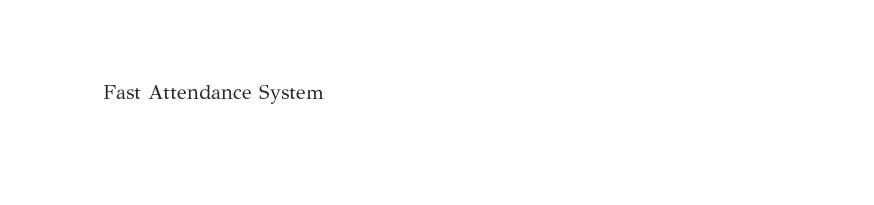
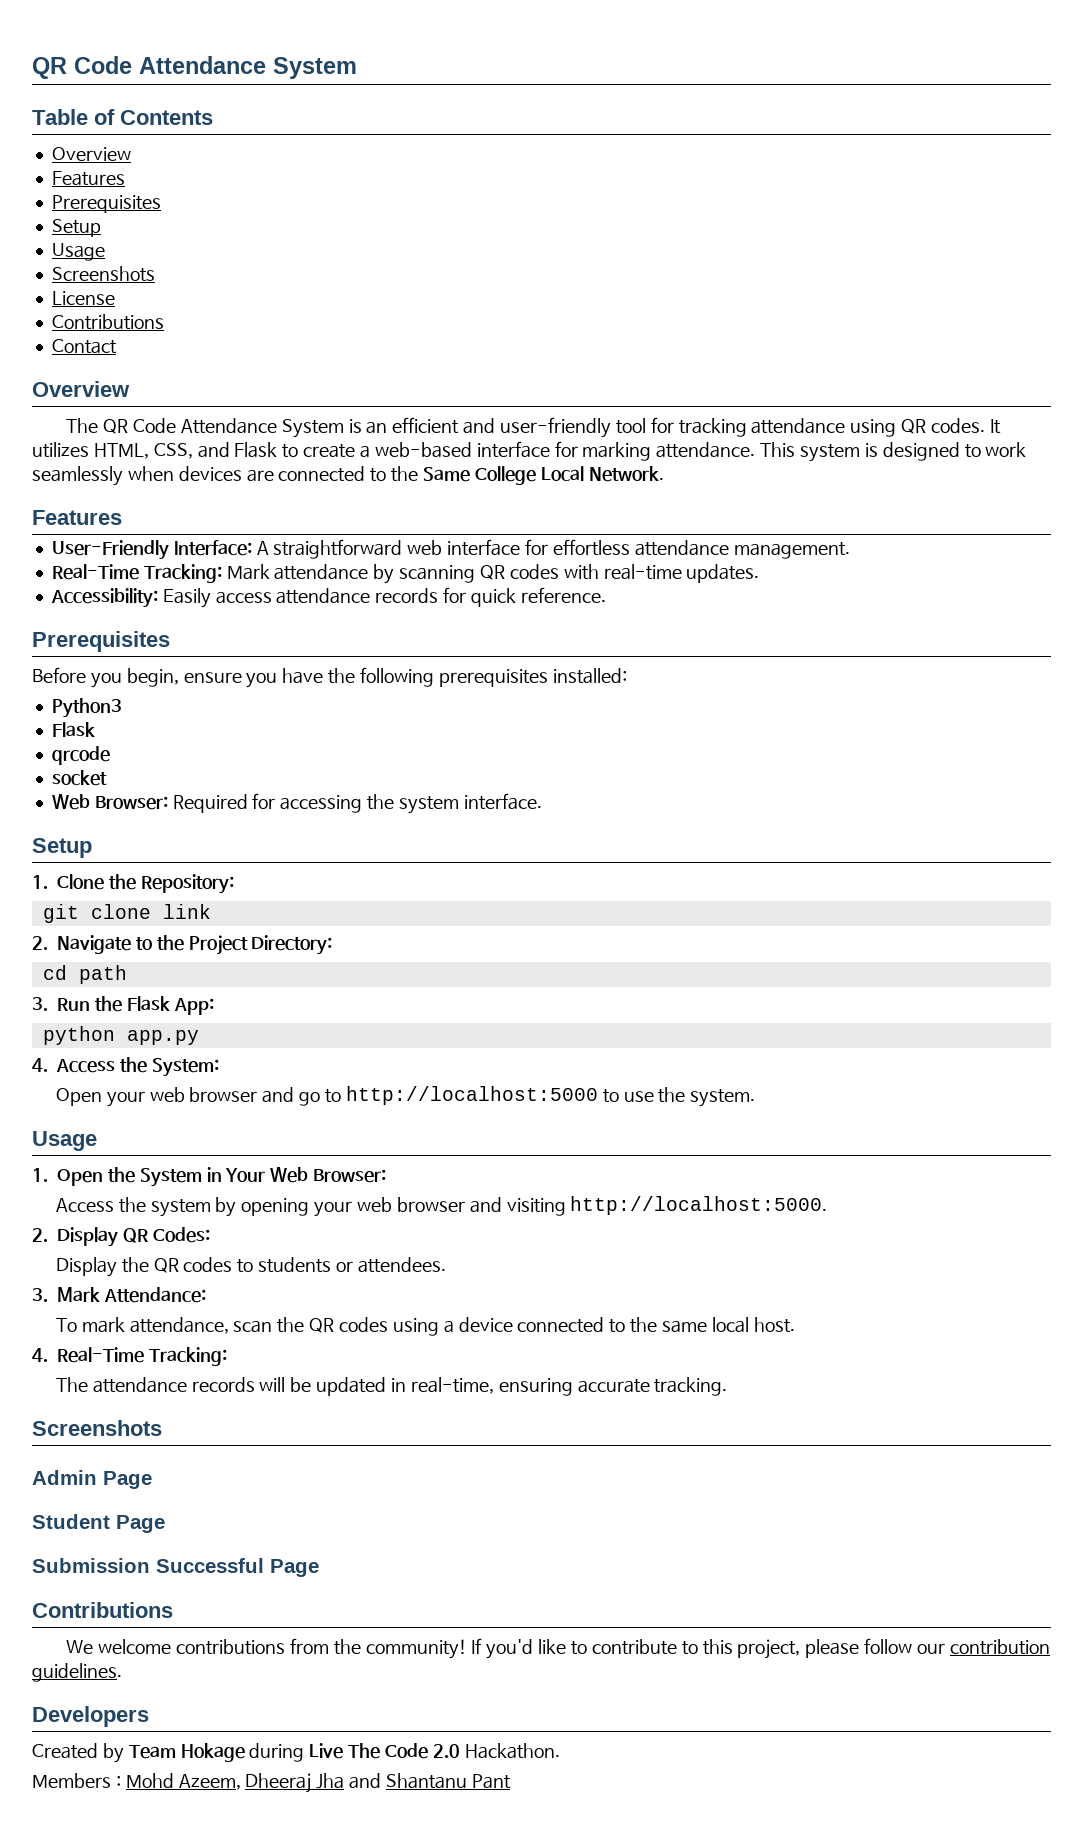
[103,84,324,104] Fast Attendance System -> [32,56,357,79] [32,109,213,125] [51,147,131,161] [51,171,125,186] [51,195,161,213] [51,219,101,237] [51,243,105,261] [51,266,155,282] [51,291,115,305] [51,314,164,330] [51,339,117,354] [32,381,130,397] [66,417,1001,438] [32,441,1027,462] [32,466,664,486] [32,510,122,525] [51,539,850,560] [51,564,760,584] [50,587,606,608] [32,631,170,652] [32,667,627,688] [51,698,122,718] [51,722,95,737] [51,746,110,765] [51,770,107,786] [51,793,542,814] [32,838,92,858] [32,874,234,894] [42,904,211,923] [32,935,333,955] [42,965,127,984] [32,996,214,1015] [42,1026,199,1045] [32,1057,219,1077] [55,1086,756,1107] [32,1131,97,1151] [32,1167,387,1187] [55,1196,828,1217] [32,1227,210,1247] [55,1257,446,1277] [32,1287,206,1303] [55,1317,795,1336] [32,1347,227,1366] [55,1377,728,1396] [32,1420,162,1436] [32,1470,152,1489] [32,1514,165,1533] [32,1558,319,1577] [32,1602,173,1618] [66,1638,1050,1659] [32,1663,122,1682] [32,1706,149,1727] [32,1743,560,1763] [32,1773,511,1793] QR Code Attendance System // Table of Contents // Overview // Features // Prerequisites // Setup // Usage // Screenshots // License // Contributions // Contact // Overview // The QR Code Attendance System is an efficient and user-friendly tool for tracking attendance using QR codes. It utilizes HTML, CSS, and Flask to create a web-based interface for marking attendance. This system is designed to work seamlessly when devices are connected to the Same College Local Network. // Features // User-Friendly Interface: A straightforward web interface for effortless attendance management. // Real-Time Tracking: Mark attendance by scanning QR codes with real-time updates. // Accessibility: Easily access attendance records for quick reference. // Prerequisites // Before you begin, ensure you have the following prerequisites installed: // Python3 // Flask // qrcode // socket // Web Browser: Required for accessing the system interface. // Setup // 1. Clone the Repository: // git clone link // 2. Navigate to the Project Directory: // cd path // 3. Run the Flask App: // python app.py // 4. Access the System: // Open your web browser and go to http://localhost:5000 to use the system. // Usage // 1. Open the System in Your Web Browser: // Access the system by opening your web browser and visiting http://localhost:5000. // 2. Display QR Codes: // Display the QR codes to students or attendees. // 3. Mark Attendance: // To mark attendance, scan the QR codes using a device connected to the same local host. // 4. Real-Time Tracking: // The attendance records will be updated in real-time, ensuring accurate tracking. // Screenshots // Admin Page // Student Page // Submission Successful Page // Contributions // We welcome contributions from the community! If you'd like to contribute to this project, please follow our contribution guidelines. // Developers // Created by Team Hokage during Live The Code 2.0 Hackathon. // Members : Mohd Azeem, Dheeraj Jha and Shantanu Pant

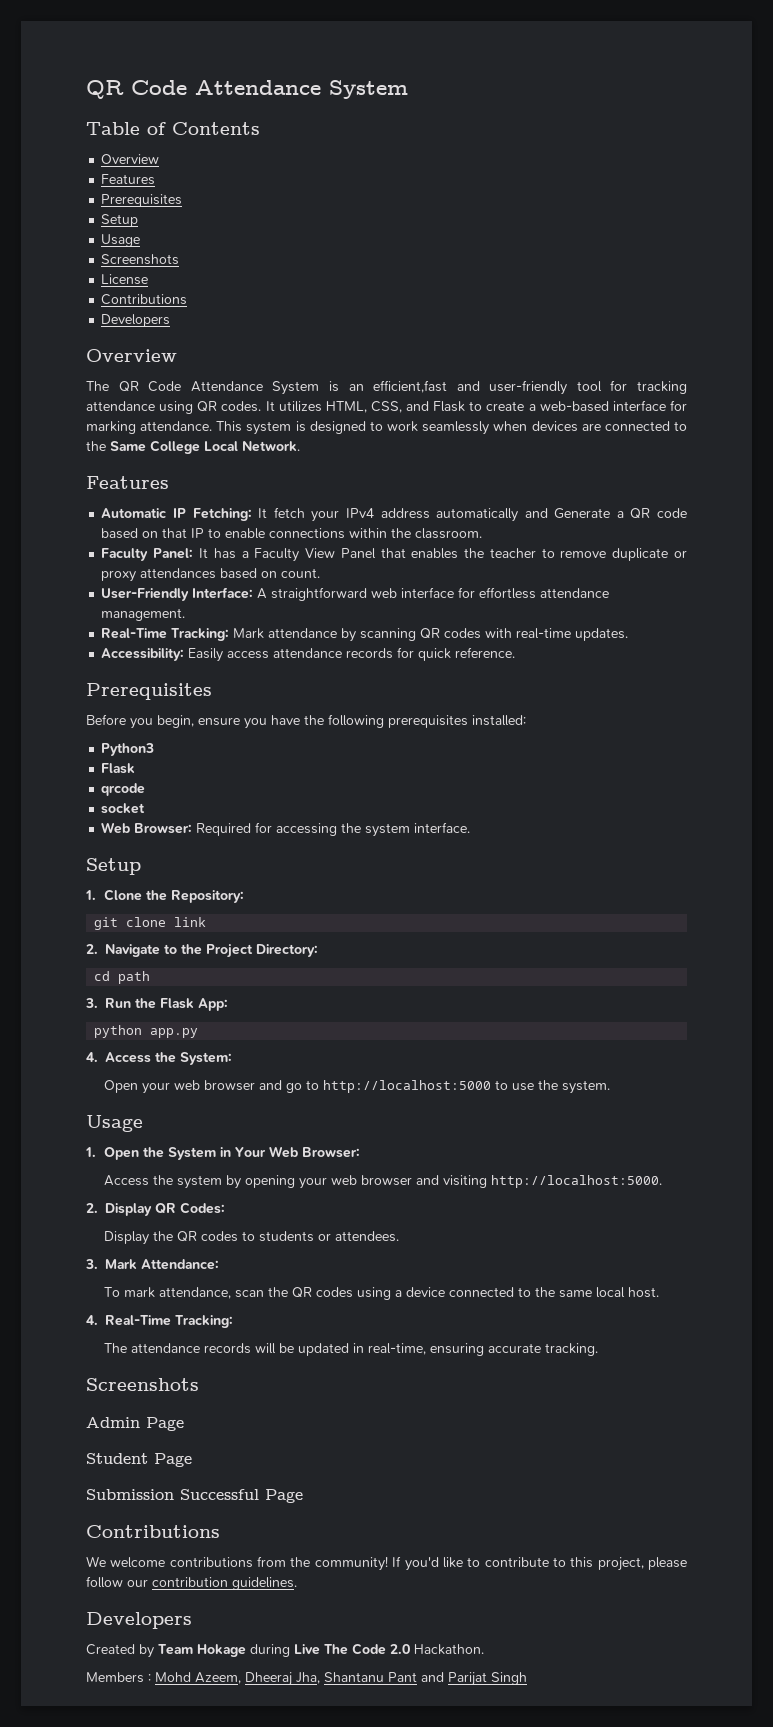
[51,339,117,354] Contact -> [101,314,171,327] Developers
[392,417,460,434] efficient -> [373,380,448,393] efficient,fast
(122, 517) none -> [101,507,688,522] [101,528,483,539] [101,548,687,562] [101,568,321,582] // Automatic IP Fetching: It fetch your IPv4 address automatically and Generate a QR code based on that IP to enable connections within the classroom. // Faculty Panel: It has a Faculty View Panel that enables the teacher to remove duplicate or proxy attendances based on count.
[316,1773,511,1789] Jha and Shantanu Pant -> [296,1672,527,1686] Jha, Shantanu Pant and Parijat Singh

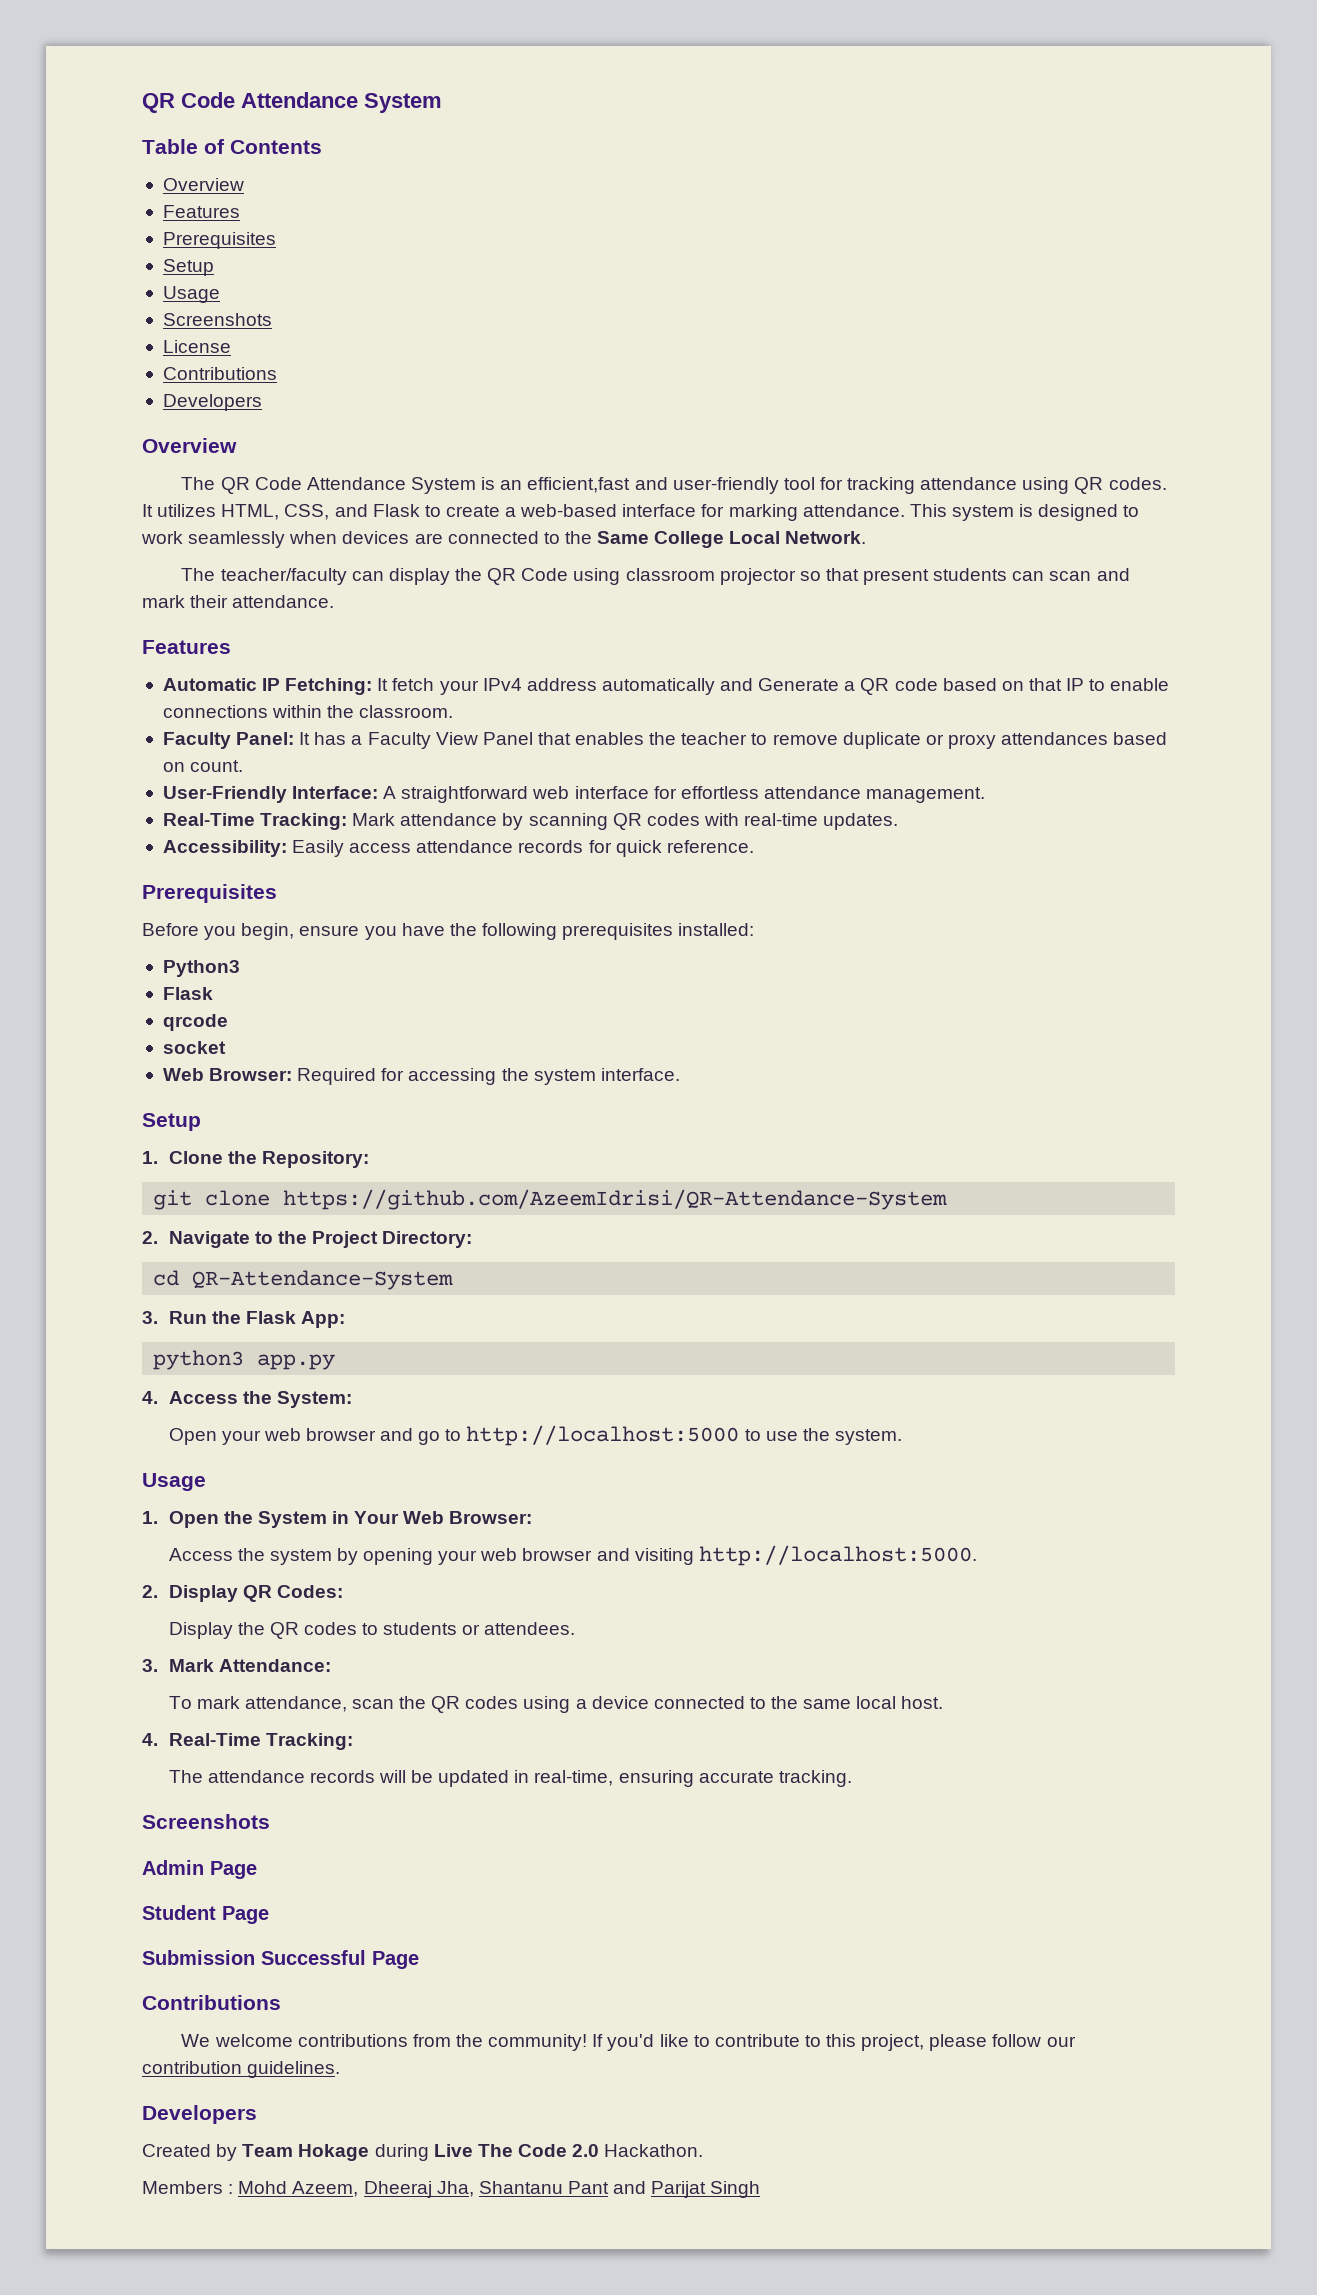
(300, 446) none -> [181,568,1130,585] [142,595,335,608] // The teacher/faculty can display the QR Code using classroom projector so that present students can scan and mark their attendance.
[174,917,207,927] link -> [283,1189,948,1210] https://github.com/AzeemIdrisi/QR-Attendance-System
[118,971,151,984] path -> [192,1270,454,1290] QR-Attendance-System
[94,1025,143,1038] python -> [153,1350,245,1370] python3

